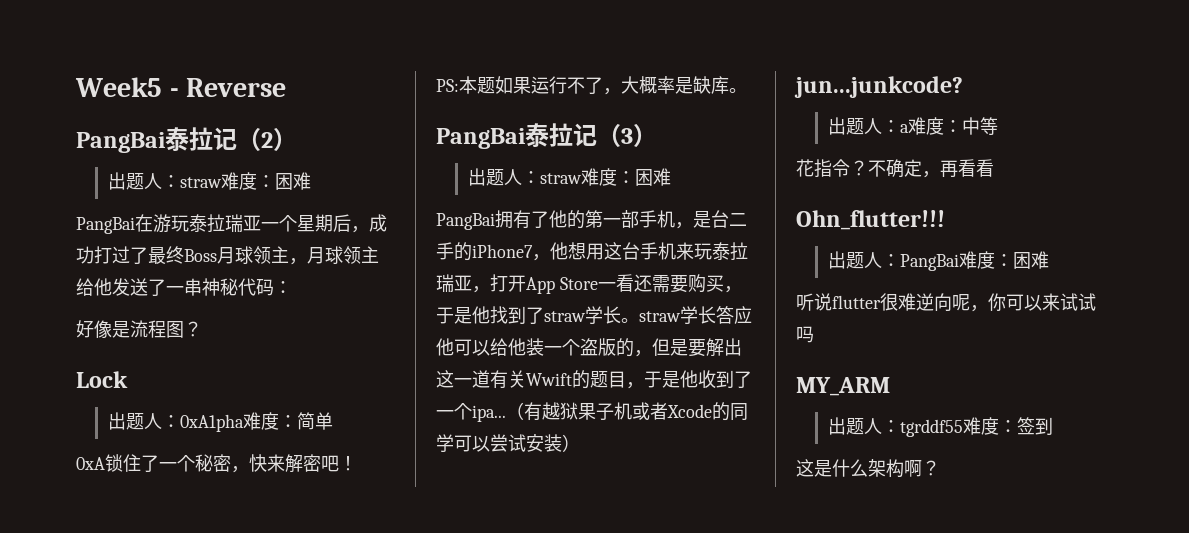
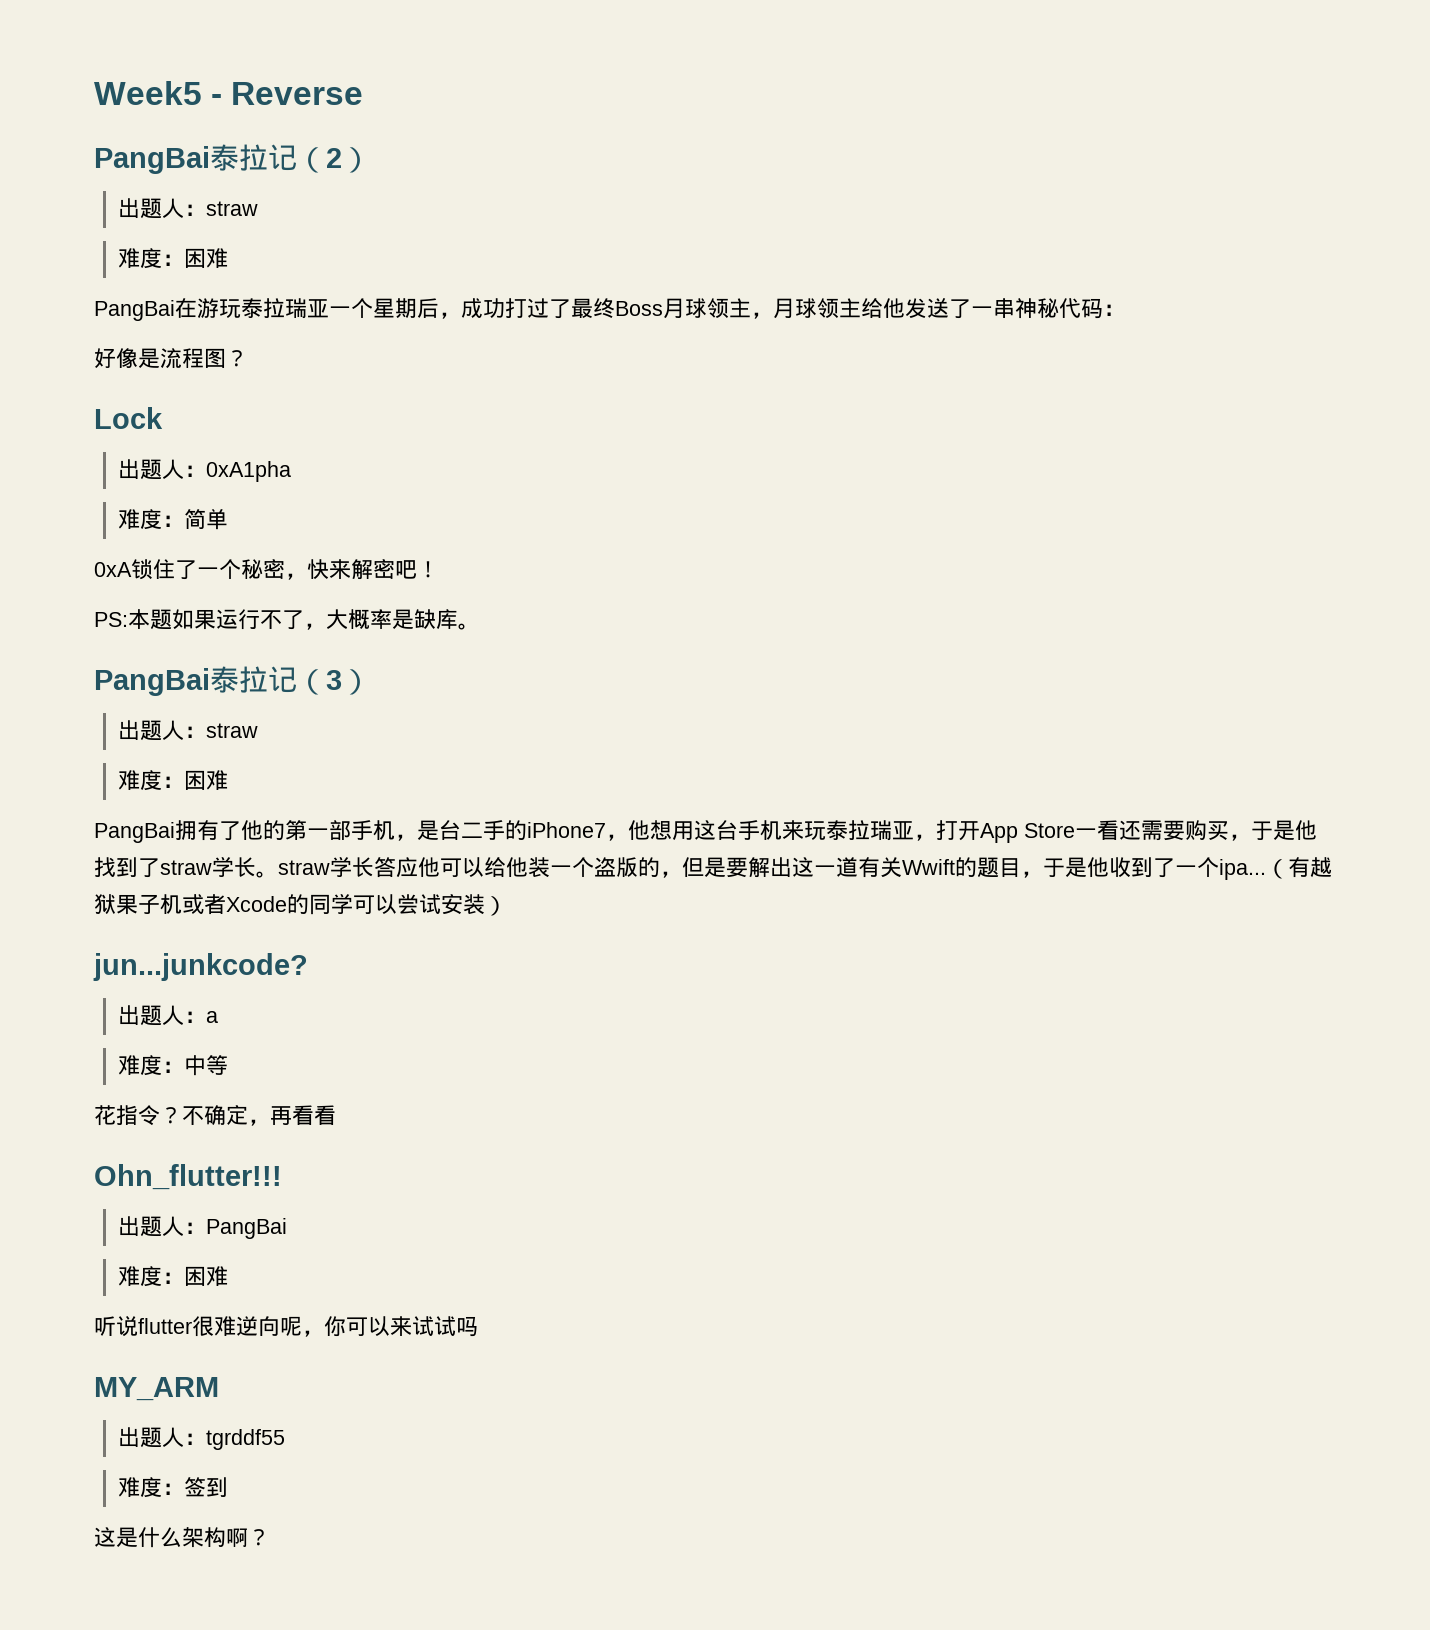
(222, 182) none -> (259, 208) //
(244, 423) none -> (292, 471) //
(582, 178) none -> (259, 730) //
(909, 128) none -> (219, 1017) //
(959, 262) none -> (288, 1228) //
(963, 428) none -> (286, 1439) //

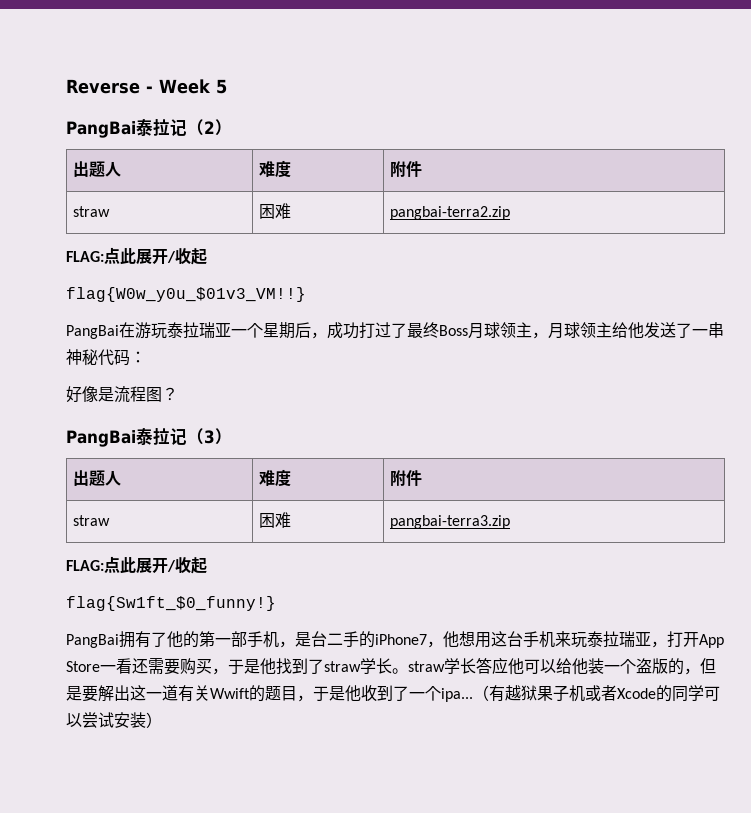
[94,81,364,105] Week5 - Reverse -> [66,79,227,94] Reverse - Week 5
[118,198,259,219] [118,248,229,269] // 出题人：straw // 难度：困难 -> [72,161,121,177] [258,160,291,178] [389,161,422,177] [72,206,110,217] [258,203,291,219] [389,206,510,220] [66,247,207,265] [66,287,306,302] // 出题人 | 难度 | 附件 // straw | 困难 | pangbai-terra2.zip // FLAG:点此展开/收起 // flag{W0w_y0u_$01v3_VM!!}
[94,407,163,429] [118,459,292,482] [118,509,229,530] [94,559,439,580] [94,609,480,630] // Lock // 出题人：0xA1pha // 难度：简单 // 0xA锁住了一个秘密，快来解密吧！ // PS:本题如果运行不了，大概率是缺库。 -> (178, 394) none
[118,720,259,741] [118,770,229,791] // 出题人：straw // 难度：困难 -> [72,470,121,486] [258,469,291,487] [389,470,422,486] [72,515,110,526] [258,512,291,528] [389,515,510,529] [66,556,207,574] [66,596,276,611] // 出题人 | 难度 | 附件 // straw | 困难 | pangbai-terra3.zip // FLAG:点此展开/收起 // flag{Sw1ft_$0_funny!}
[93,953,308,981] [118,1005,219,1026] [118,1055,229,1076] [94,1105,336,1126] [94,1164,282,1190] [118,1216,288,1239] [118,1266,229,1287] [94,1316,478,1337] [94,1377,219,1401] [118,1427,286,1450] [118,1477,229,1498] [94,1527,270,1548] // jun...junkcode? // 出题人：a // 难度：中等 // 花指令？不确定，再看看 // Ohn_flutter!!! // 出题人：PangBai // 难度：困难 // 听说flutter很难逆向呢，你可以来试试吗 // MY_ARM // 出题人：tgrddf55 // 难度：签到 // 这是什么架构啊？ -> (162, 720) none

